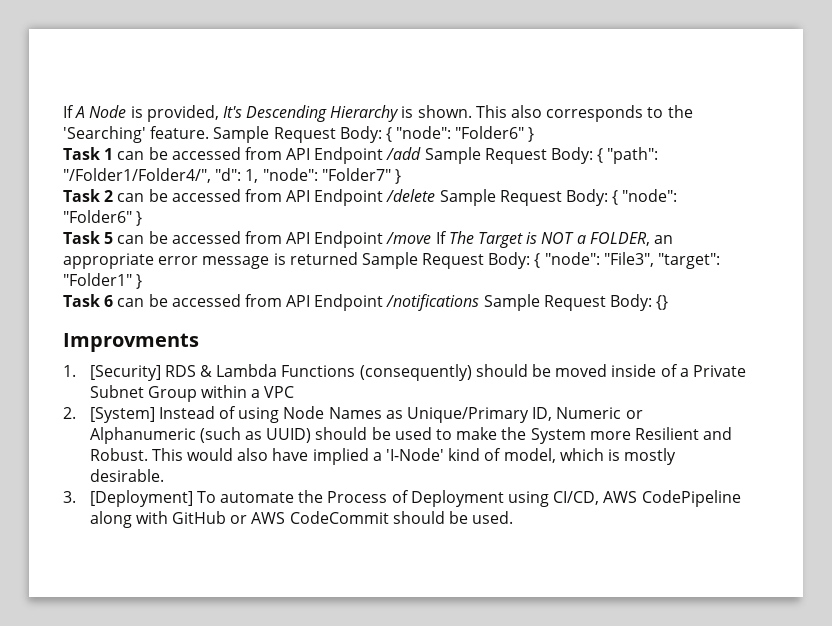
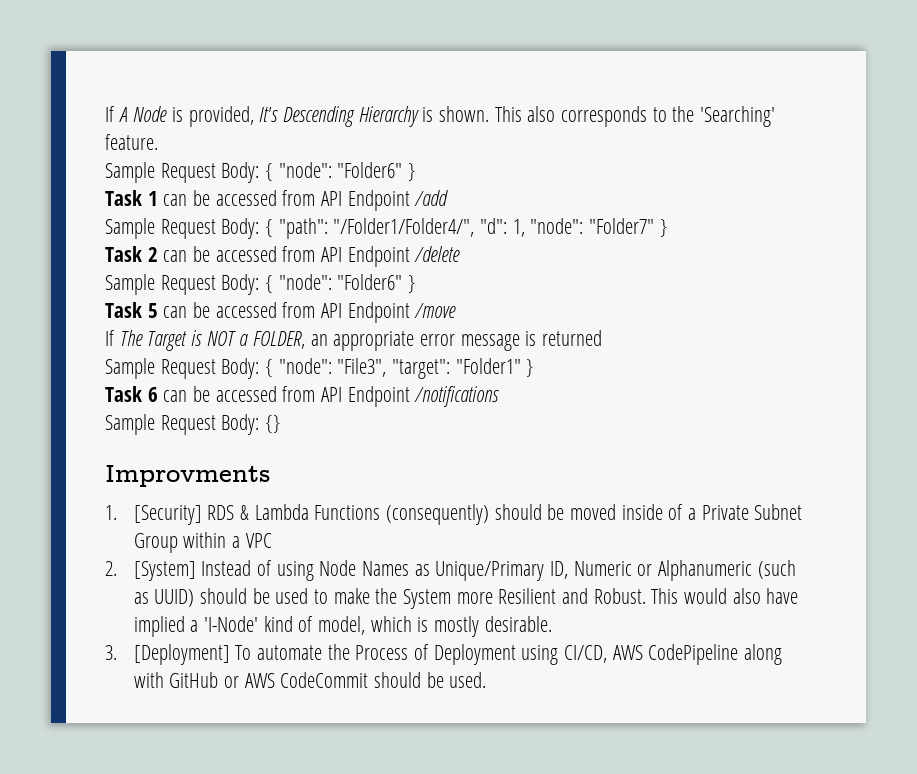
(210, 132) none -> (158, 142) //
(422, 153) none -> (449, 198) //
(436, 195) none -> (461, 254) //
(432, 238) none -> (457, 310) //
(358, 258) none -> (603, 338) //
(480, 302) none -> (500, 396) //

